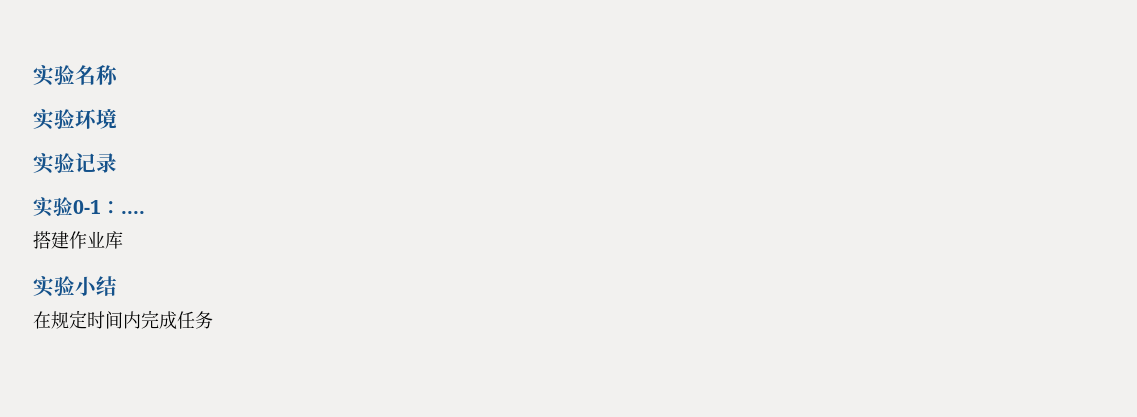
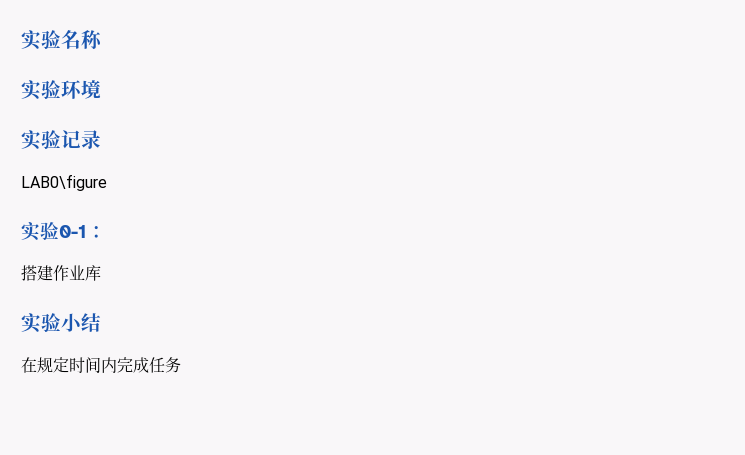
(117, 163) none -> [21,174,107,191] // LAB0\figure
[121,211,145,214] .... -> (106, 232) none

